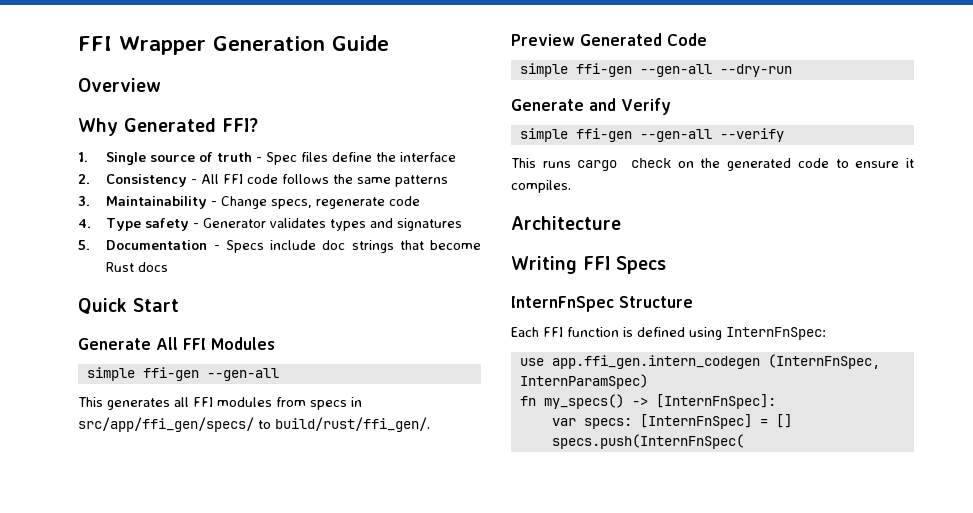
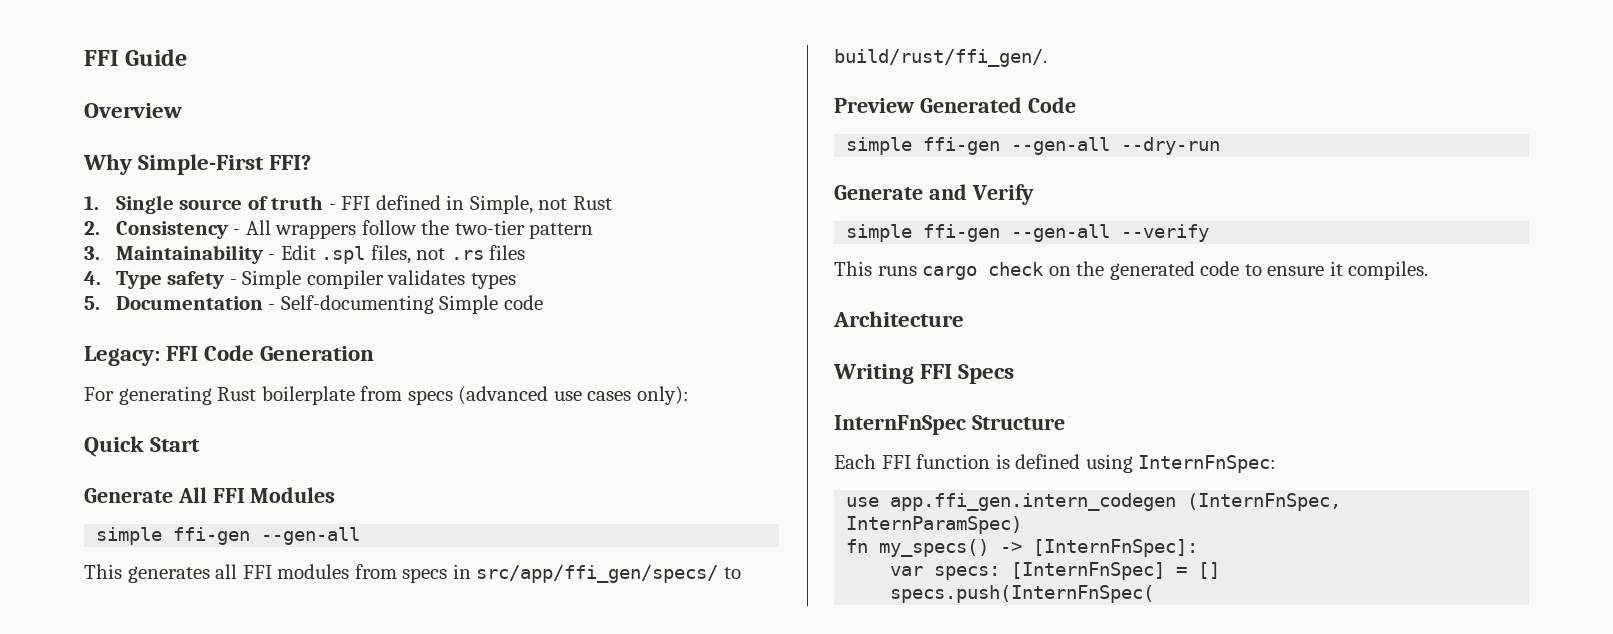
[78,36,325,55] FFI Wrapper Generation -> [84,50,119,66] FFI
[124,118,216,132] Generated -> [138,154,265,175] Simple-First
[266,152,457,165] [78,174,449,187] [78,196,421,209] Spec files define the interface // 2. Consistency - All FFI code follows the same patterns // 3. Maintainability - Change specs, regenerate code -> [341,195,612,214] [84,220,594,239] [84,245,526,264] FFI defined in Simple, not Rust // 2. Consistency - All wrappers follow the two-tier pattern // 3. Maintainability - Edit .spl files, not .rs files
[203,218,267,228] Generator -> [242,270,384,289] Simple compiler
[370,218,463,231] and signatures -> (516, 281) none
[225,240,481,253] [106,262,169,272] Specs include doc strings that become Rust docs -> [280,295,543,314] [84,345,375,366] [84,386,689,405] Self-documenting Simple code // Legacy: FFI Code Generation // For generating Rust boilerplate from specs (advanced use cases only):

